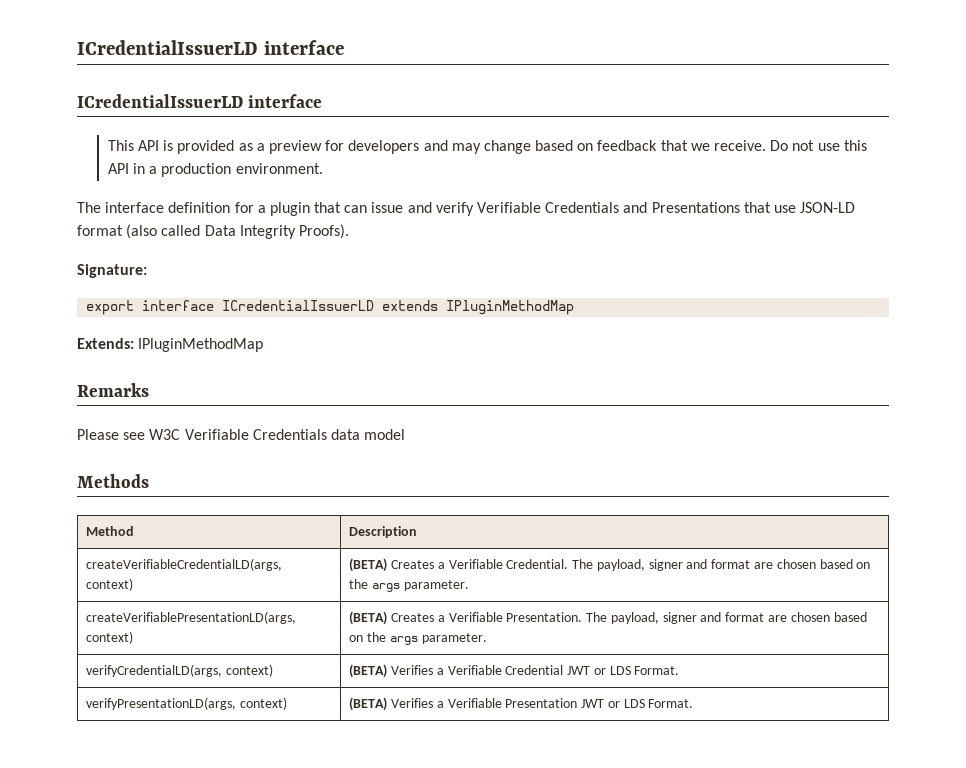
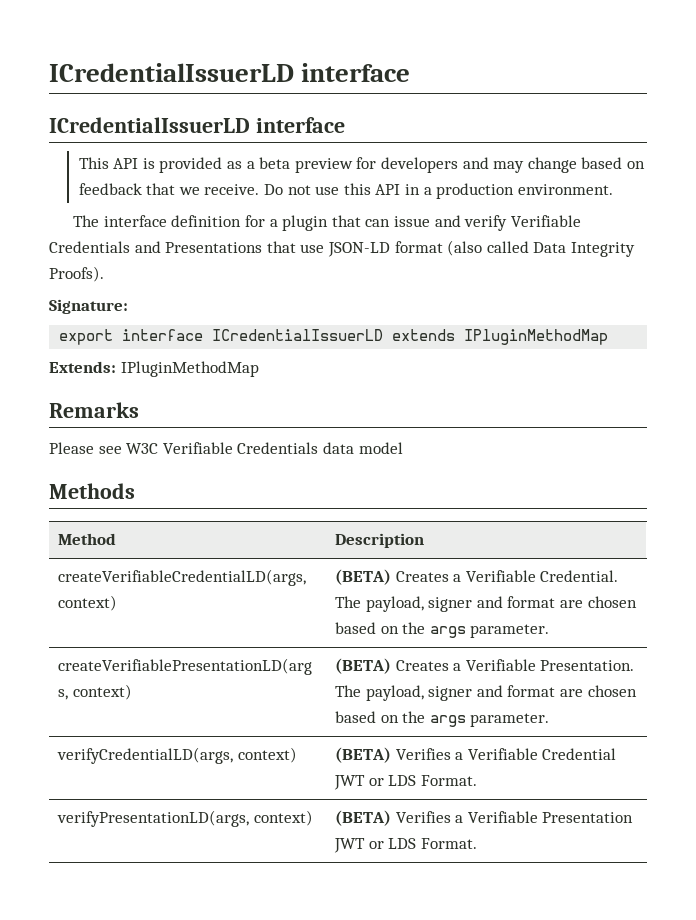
(265, 147) none -> [259,157,291,169] beta

